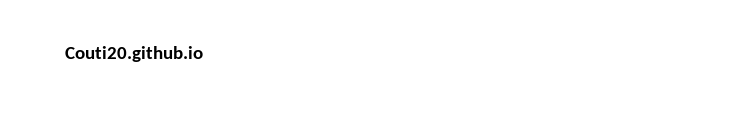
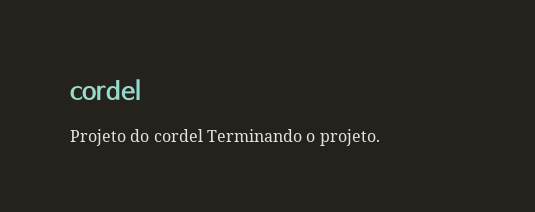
[65,46,203,62] Couti20.github.io -> [70,79,141,101] [70,129,380,146] cordel // Projeto do cordel Terminando o projeto.

